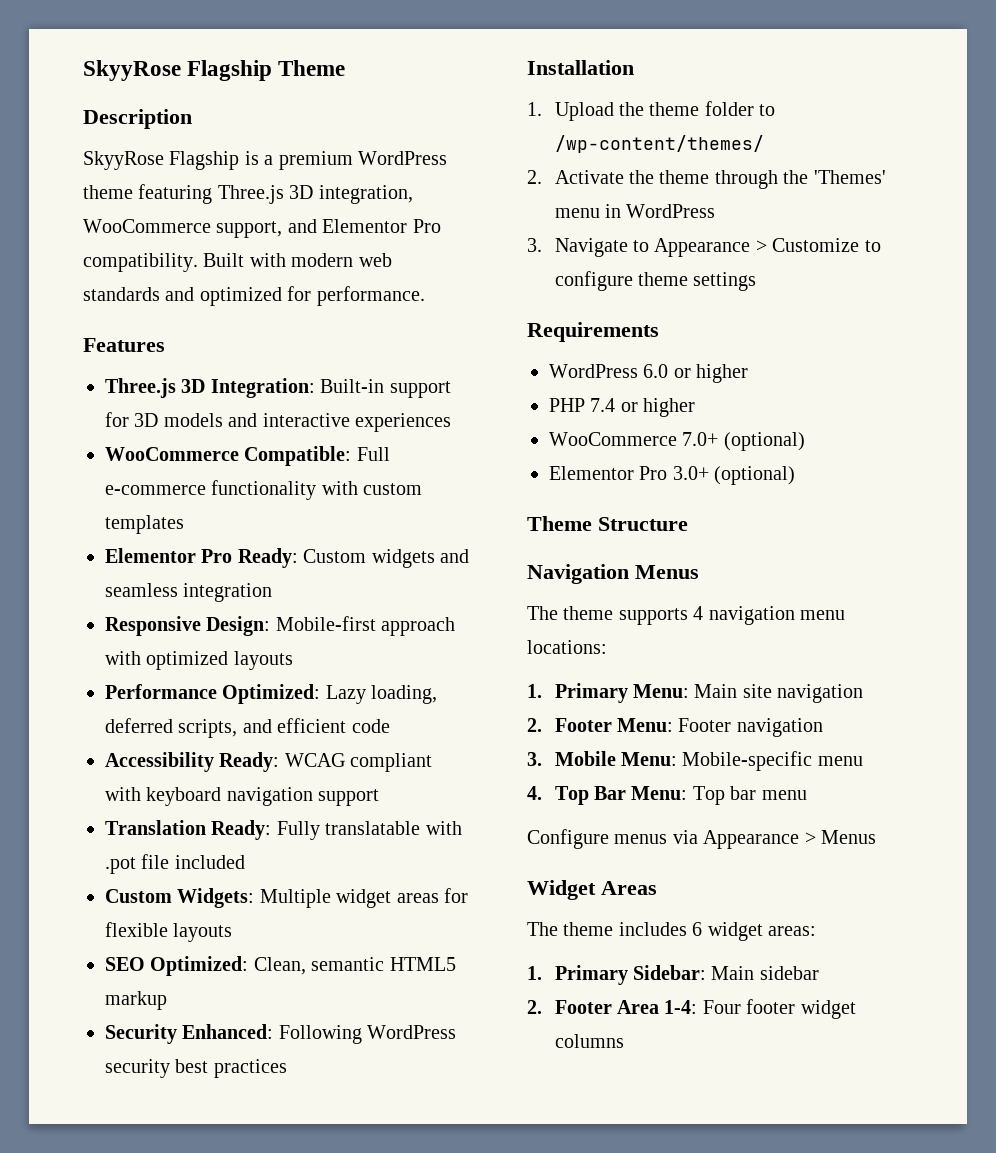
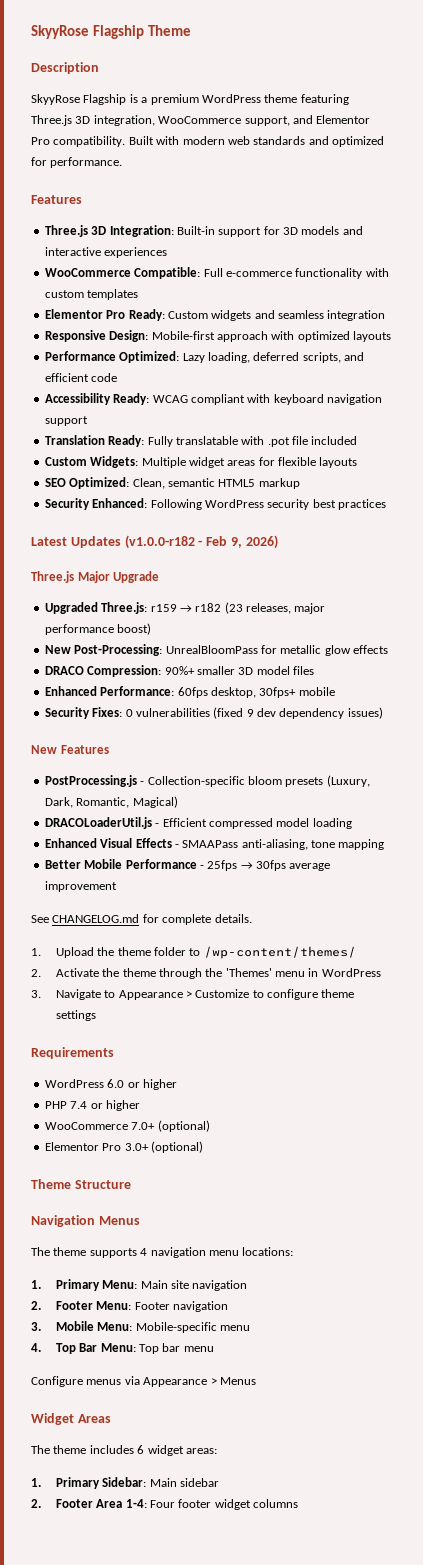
[527,60,634,75] Installation -> [31,535,278,549] [31,571,160,583] [44,602,326,614] [44,623,152,635] [44,644,388,656] [44,665,314,677] [44,686,335,698] [44,707,383,719] [31,745,109,754] [44,775,370,787] [44,796,178,808] [44,817,352,829] [44,838,385,850] [44,859,331,871] [44,881,117,892] [31,914,252,925] Latest Updates (v1.0.0-r182 - Feb 9, 2026) // Three.js Major Upgrade // Upgraded Three.js: r159 → r182 (23 releases, major performance boost) // New Post-Processing: UnrealBloomPass for metallic glow effects // DRACO Compression: 90%+ smaller 3D model files // Enhanced Performance: 60fps desktop, 30fps+ mobile // Security Fixes: 0 vulnerabilities (fixed 9 dev dependency issues) // New Features // PostProcessing.js - Collection-specific bloom presets (Luxury, Dark, Romantic, Magical) // DRACOLoaderUtil.js - Efficient compressed model loading // Enhanced Visual Effects - SMAAPass anti-aliasing, tone mapping // Better Mobile Performance - 25fps → 30fps average improvement // See CHANGELOG.md for complete details.

